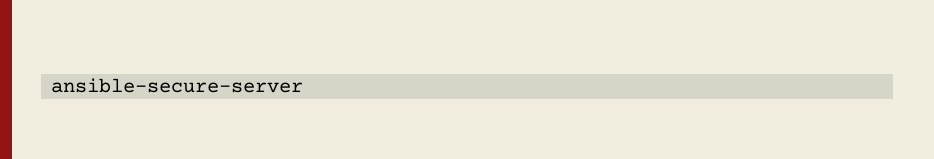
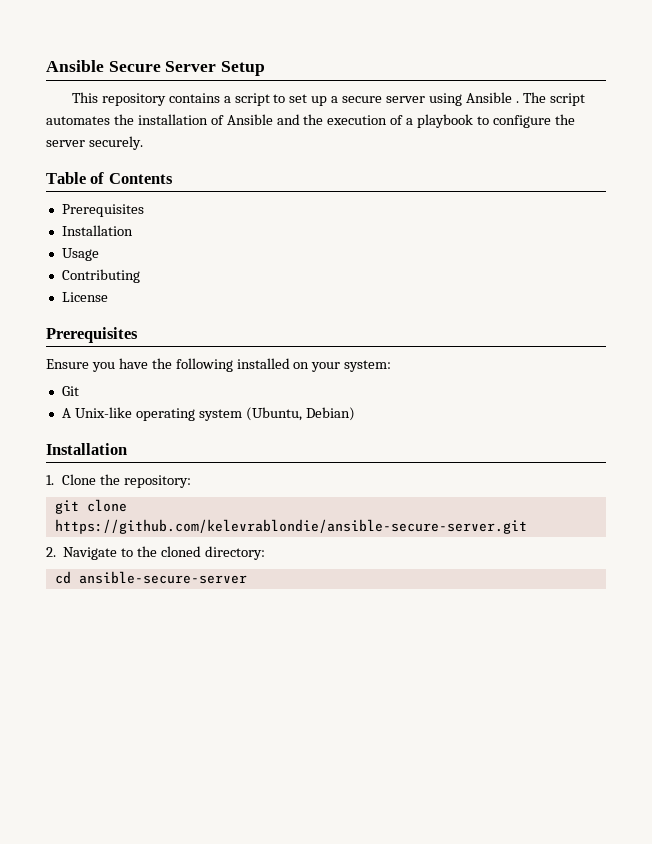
(51, 85) none -> [46,60,266,76] [71,92,585,106] [46,114,575,128] [46,136,143,150] [46,172,173,184] [61,204,144,217] [61,225,133,236] [61,248,99,261] [61,269,140,283] [61,292,108,302] [46,327,138,343] [46,358,392,372] [61,386,79,396] [61,407,355,421] [46,443,127,455] [46,474,192,488] [54,499,127,514] [54,519,527,534] [46,546,265,560] [54,571,71,584] Ansible Secure Server Setup // This repository contains a script to set up a secure server using Ansible . The script automates the installation of Ansible and the execution of a playbook to configure the server securely. // Table of Contents // Prerequisites // Installation // Usage // Contributing // License // Prerequisites // Ensure you have the following installed on your system: // Git // A Unix-like operating system (Ubuntu, Debian) // Installation // 1. Clone the repository: // git clone https://github.com/kelevrablondie/ansible-secure-server.git // 2. Navigate to the cloned directory: // cd

